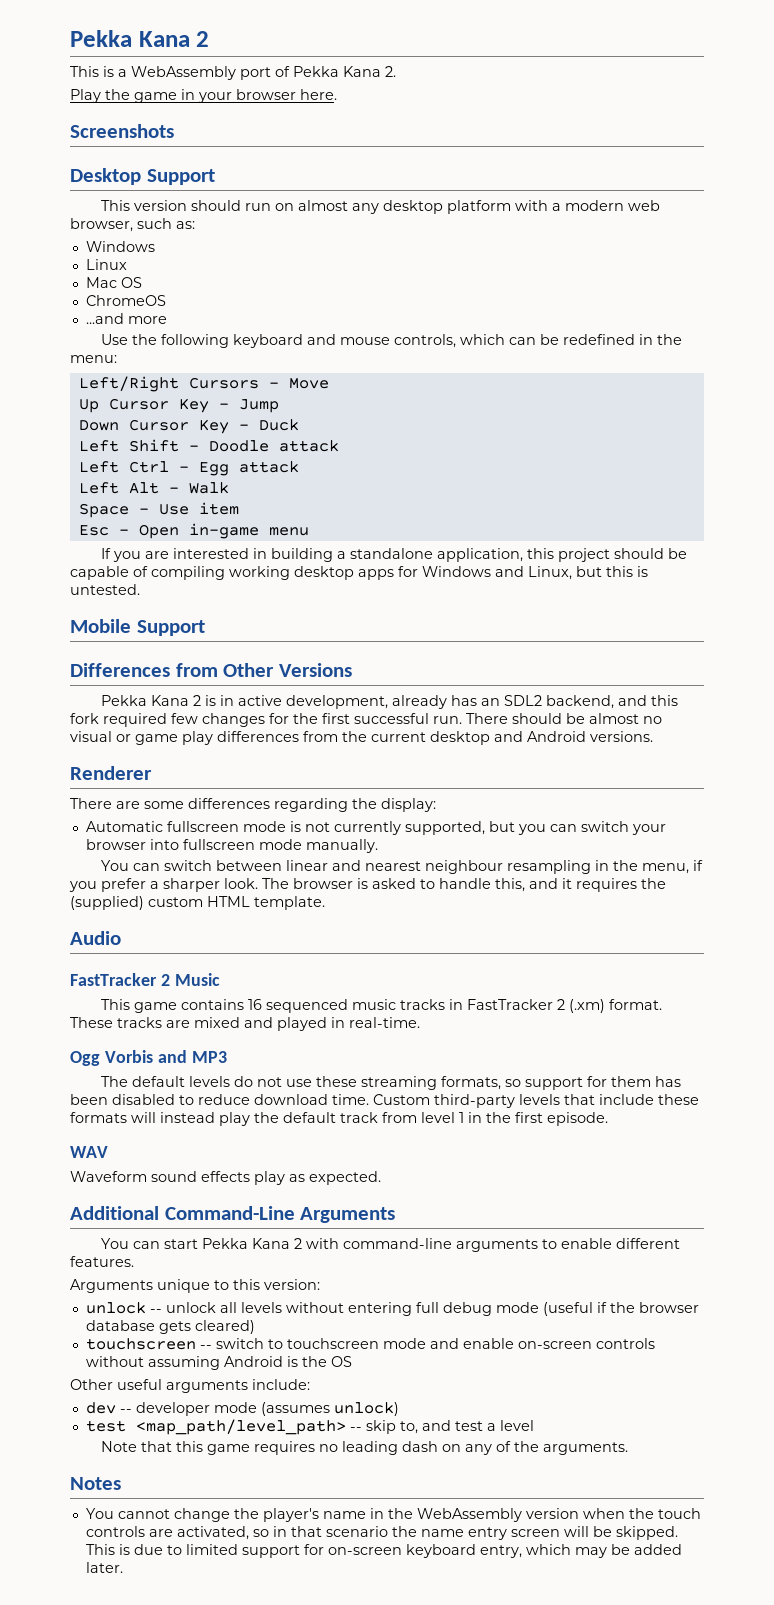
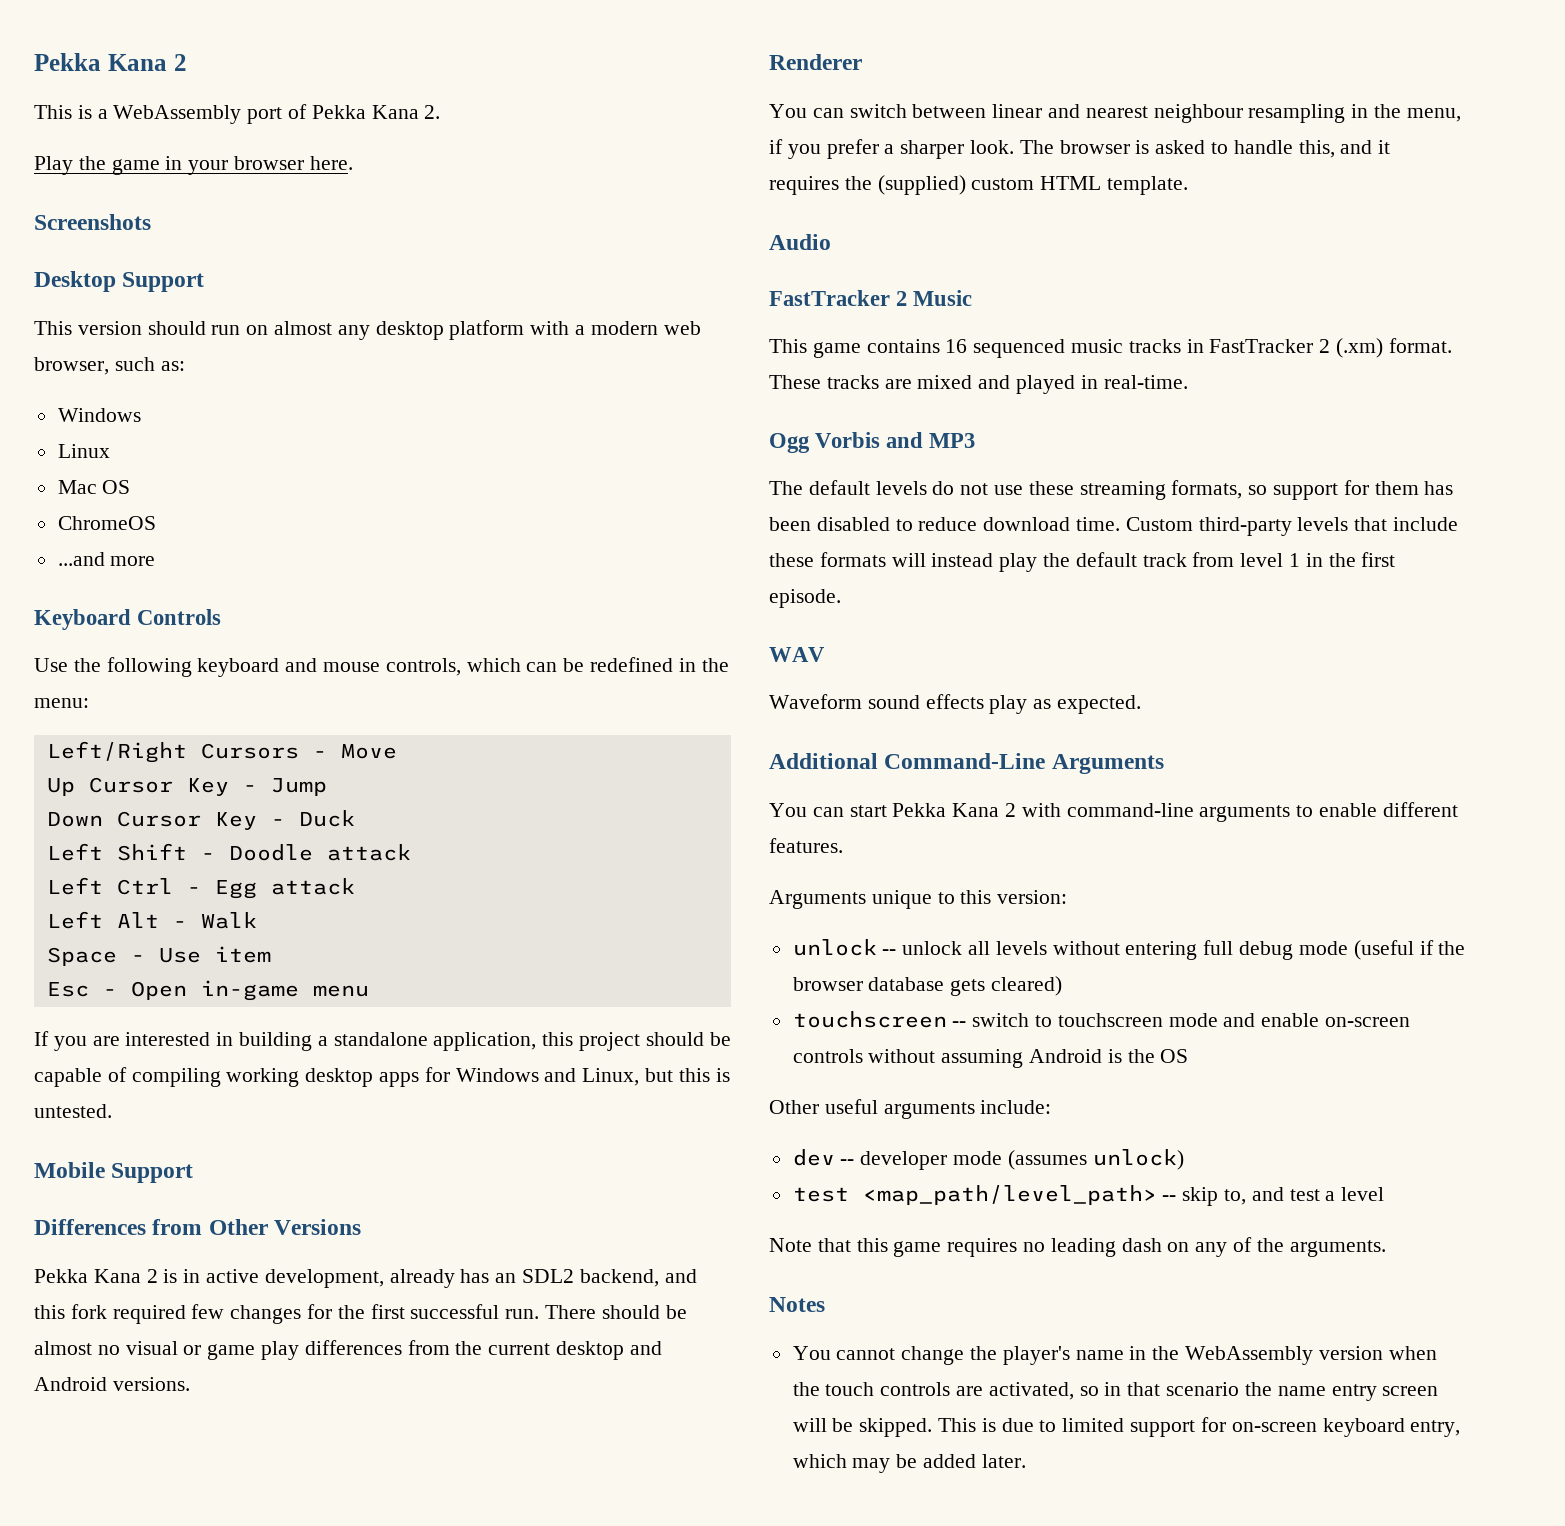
(167, 320) none -> [34,609,222,630] // Keyboard Controls
[70,798,436,812] [85,821,666,835] [85,839,378,853] // There are some differences regarding the display: // Automatic fullscreen mode is not currently supported, but you can switch your browser into fullscreen mode manually. -> (862, 62) none

